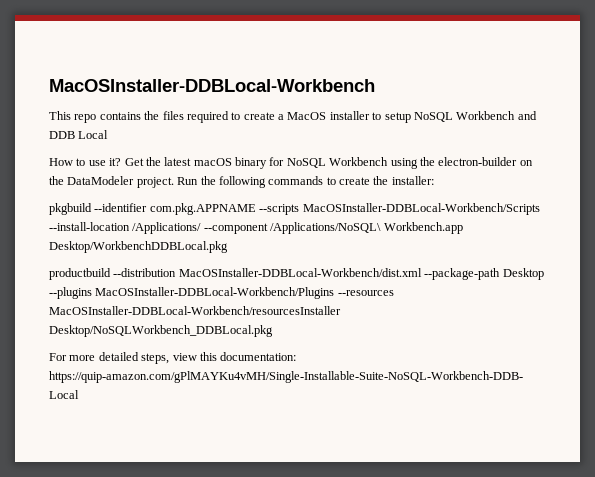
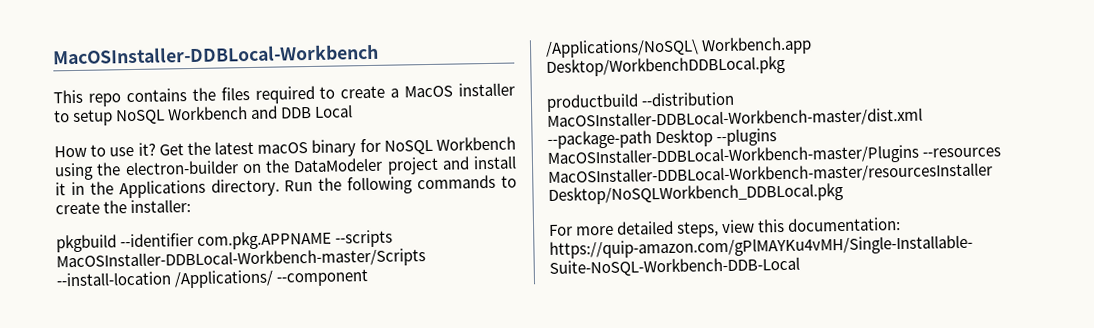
[136,177,174,188] project. -> [386,155,517,175] [55,178,280,199] project and install it in the Applications directory.
[302,203,540,215] MacOSInstaller-DDBLocal-Workbench/Scripts -> [56,248,426,272] MacOSInstaller-DDBLocal-Workbench-master/Scripts
[178,268,422,277] MacOSInstaller-DDBLocal-Workbench/dist.xml -> [547,107,923,130] MacOSInstaller-DDBLocal-Workbench-master/dist.xml
[95,287,394,299] [49,306,341,315] MacOSInstaller-DDBLocal-Workbench/Plugins --resources MacOSInstaller-DDBLocal-Workbench/resourcesInstaller -> [547,144,1002,168] [548,162,993,186] MacOSInstaller-DDBLocal-Workbench-master/Plugins --resources MacOSInstaller-DDBLocal-Workbench-master/resourcesInstaller

